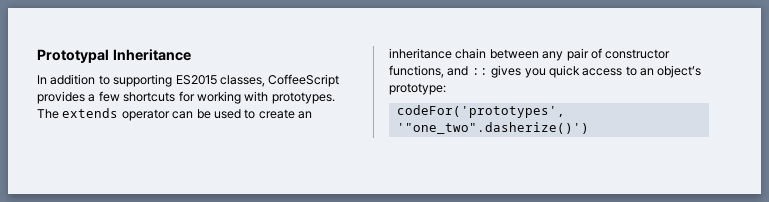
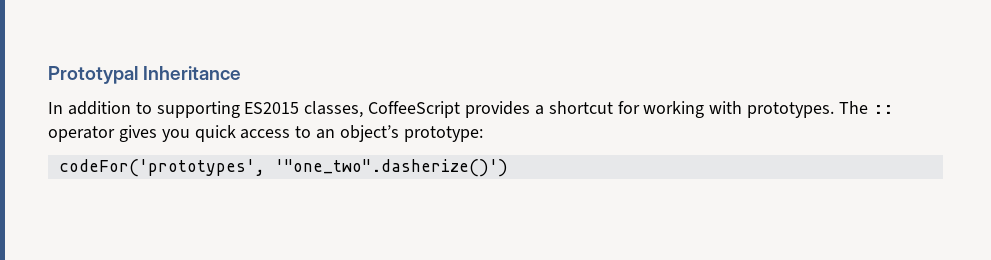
[98,91,176,102] few shortcuts -> [548,101,613,114] shortcut
[62,108,312,121] [389,48,671,61] [389,65,488,78] extends operator can be used to create an inheritance chain between any pair of constructor functions, and :: -> [872,105,893,114] [48,126,115,142] :: operator

